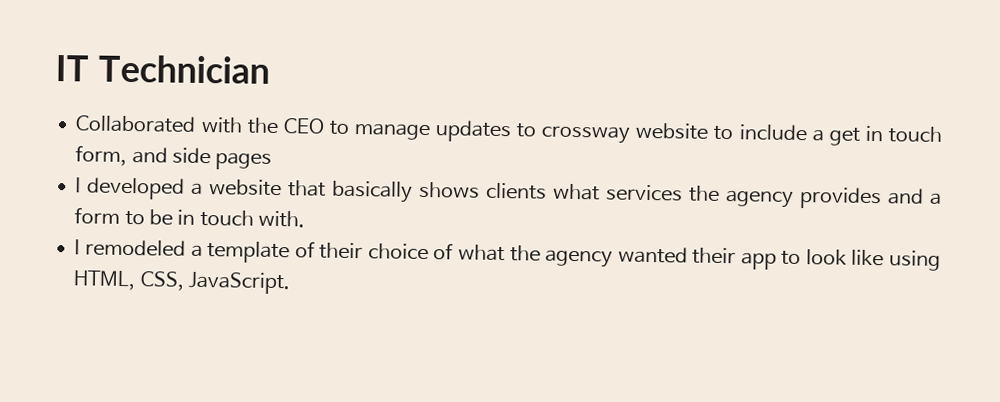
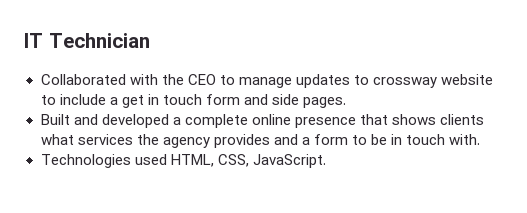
[75,145,128,166] form, -> [205,94,240,105] form
[215,152,273,170] [75,177,414,203] pages // I developed a website that basically -> [302,97,346,108] [40,114,388,128] pages. // Built and developed a complete online presence that
[74,239,941,271] I remodeled a template of their choice of what the agency wanted their app to look like using -> [40,154,167,168] Technologies used

